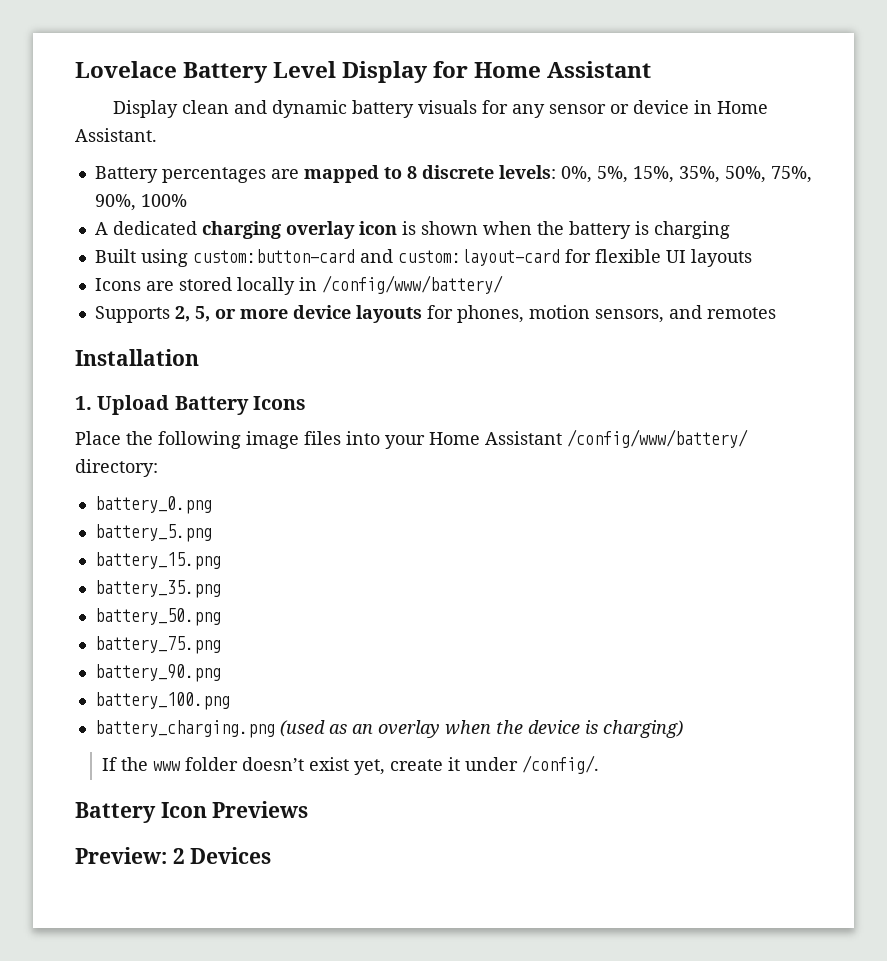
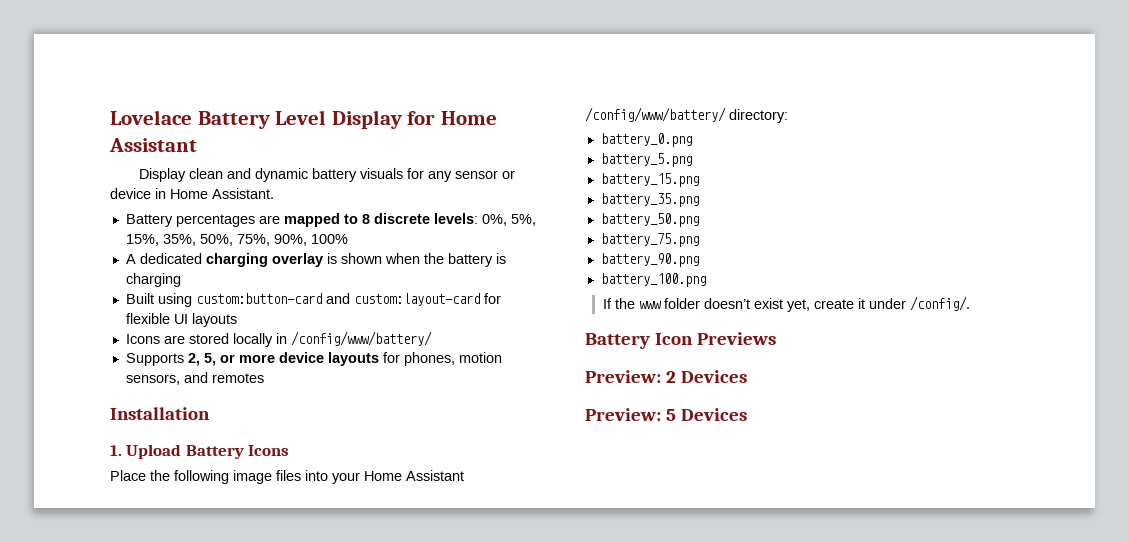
[358,221,397,235] icon -> (323, 260) none
[94,720,683,738] // battery_charging.png (used as an overlay when the device is charging) -> (706, 280) none
(272, 855) none -> [585,408,747,421] // Preview: 5 Devices

